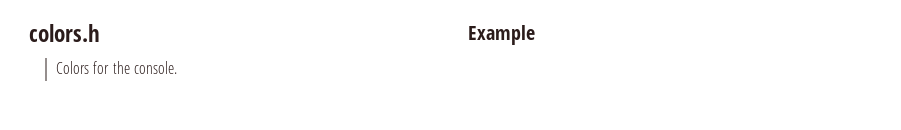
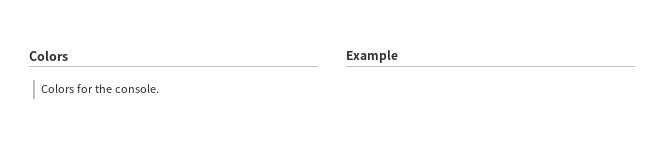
[29,24,100,42] colors.h -> [29,50,68,61] Colors

